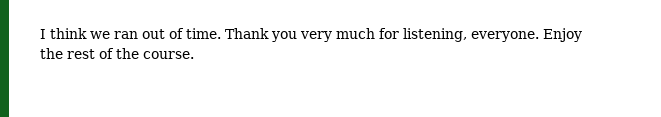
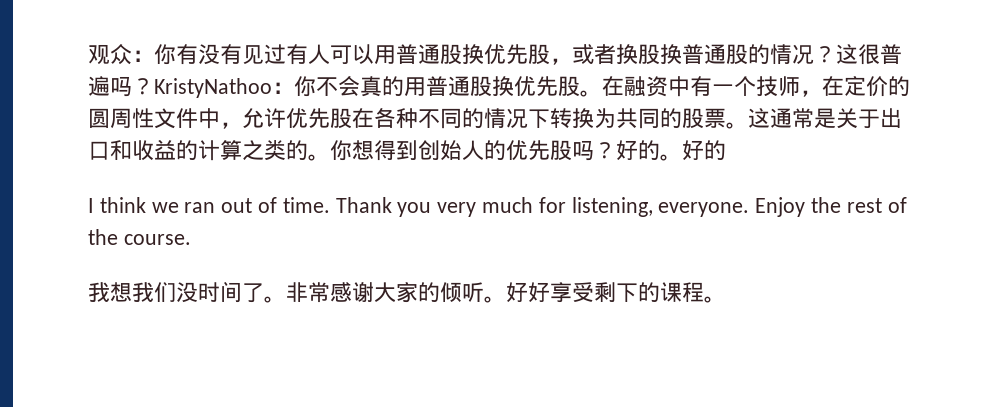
(40, 34) none -> [88,44,902,65] [88,76,910,98] [88,108,902,129] [88,139,726,161] 观众：你有没有见过有人可以用普通股换优先股，或者换股换普通股的情况？这很普遍吗？KristyNathoo：你不会真的用普通股换优先股。在融资中有一个技师，在定价的圆周性文件中，允许优先股在各种不同的情况下转换为共同的股票。这通常是关于出口和收益的计算之类的。你想得到创始人的优先股吗？好的。好的 //
(194, 55) none -> [88,281,726,303] // 我想我们没时间了。非常感谢大家的倾听。好好享受剩下的课程。

